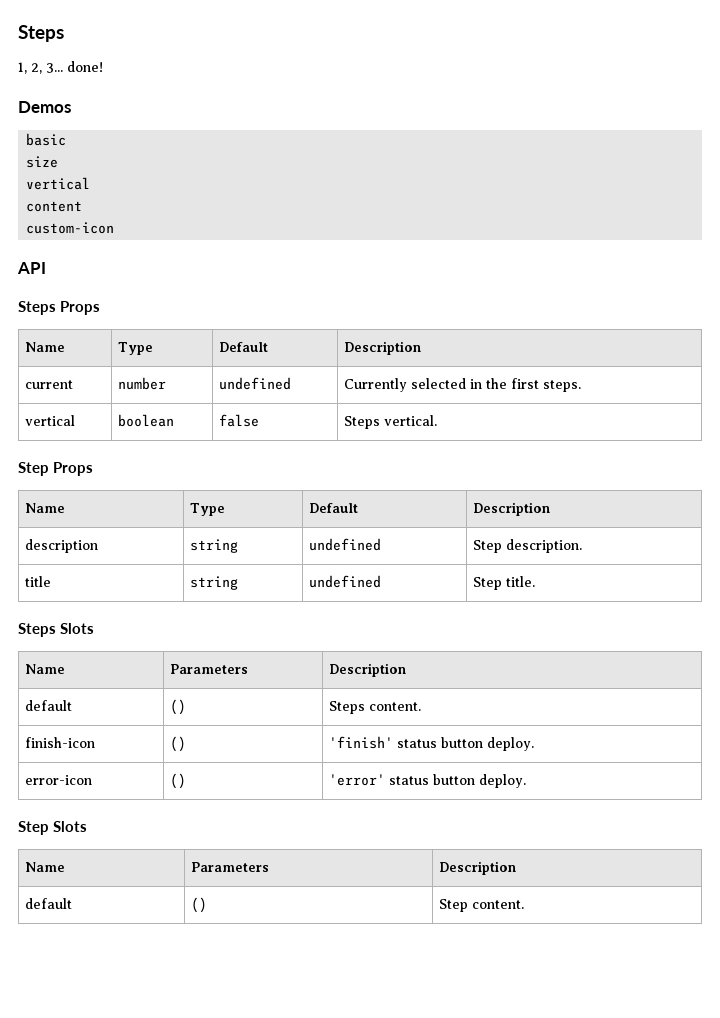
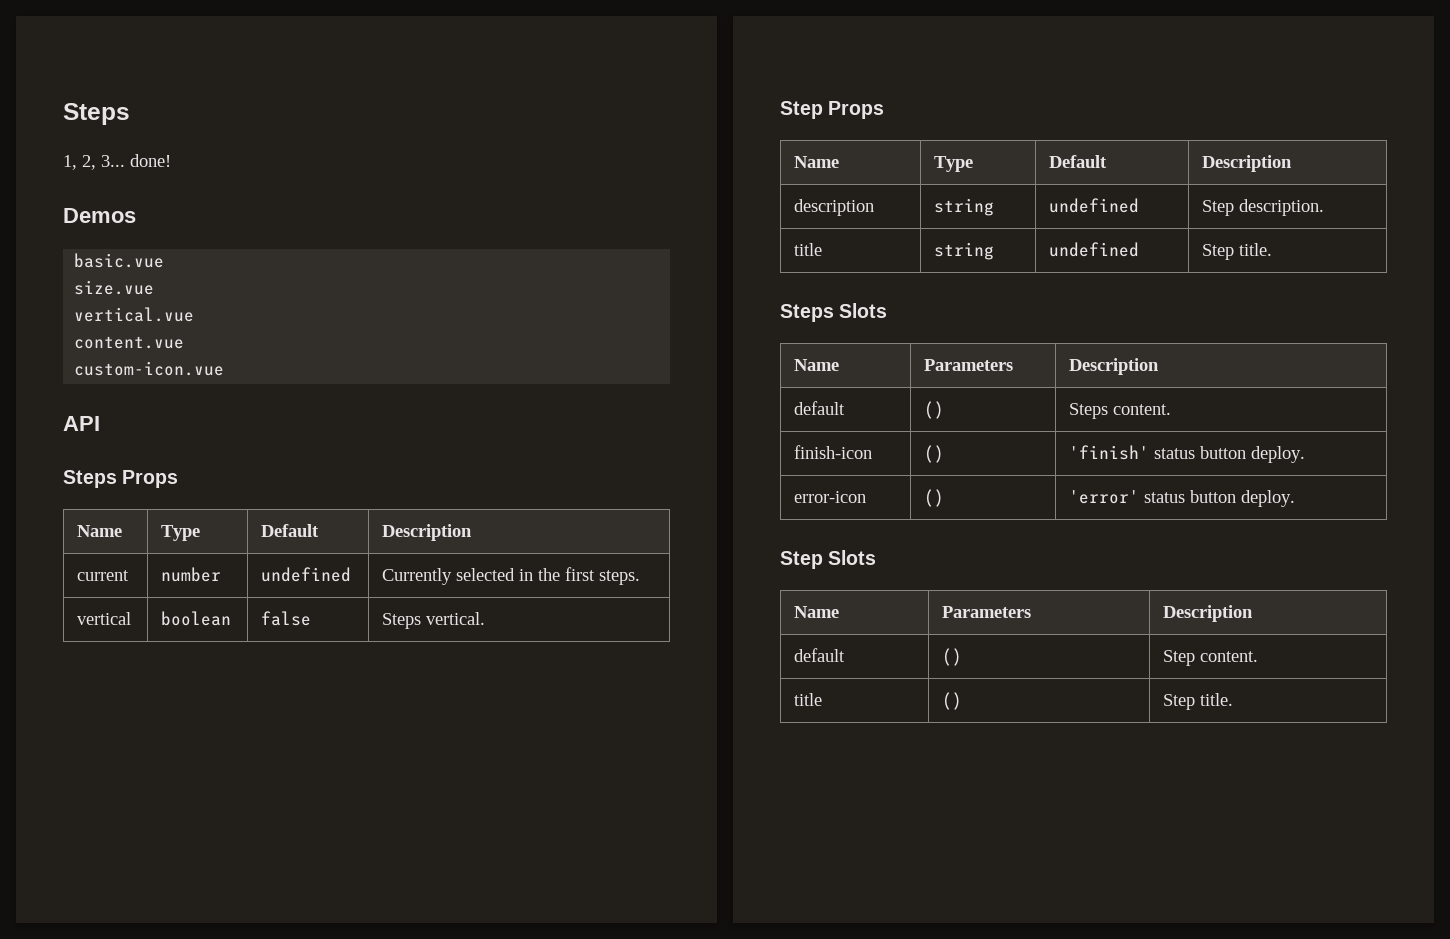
[26,133,67,146] [26,156,59,168] [26,177,91,190] [26,201,83,212] [26,222,115,234] basic // size // vertical // content // custom-icon -> [74,253,165,268] [74,280,155,295] [74,307,195,322] [74,336,185,349] [74,361,225,376] basic.vue // size.vue // vertical.vue // content.vue // custom-icon.vue
(525, 904) none -> [793,693,822,706] [941,692,962,710] [1162,693,1233,710] // title | () | Step title.

